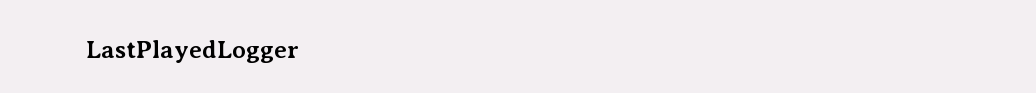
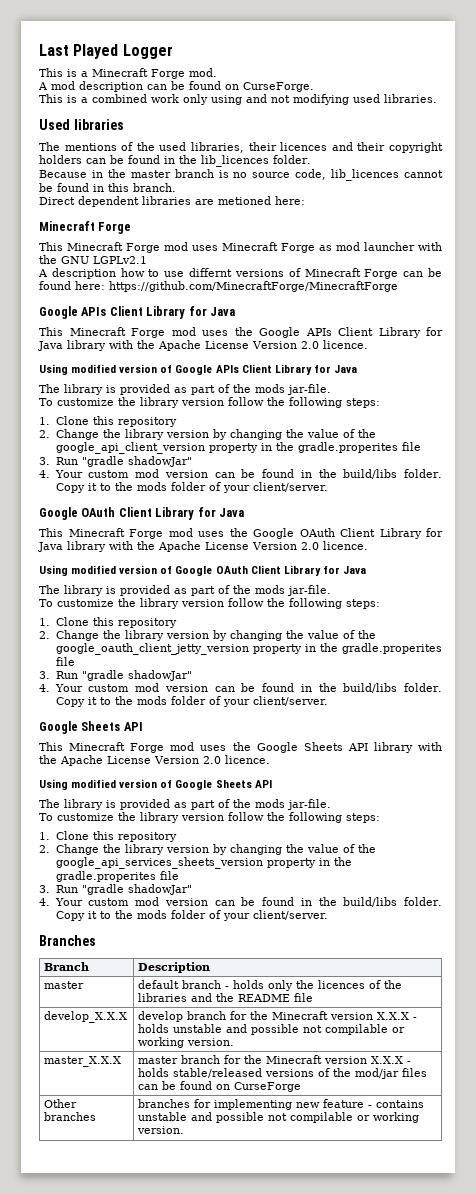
[86,40,299,63] LastPlayedLogger -> [39,44,173,59] [39,68,217,79] [38,81,314,92] [39,94,437,105] [39,119,124,130] [39,142,443,153] [39,155,311,167] [39,169,443,181] [39,183,176,192] [39,196,305,207] [39,221,132,234] [39,242,442,253] [39,255,147,264] [38,268,442,279] [39,281,398,292] [39,306,235,319] [39,327,443,338] [38,340,368,351] [39,364,357,375] [39,384,331,395] [39,397,380,408] [39,416,177,427] [39,429,376,440] [55,442,421,454] [39,456,192,467] [39,469,443,479] [55,482,329,493] [39,507,244,520] [39,528,443,539] [38,541,368,552] [39,565,366,576] [39,585,331,596] [39,598,380,609] [39,617,177,628] [39,630,376,641] [55,643,442,655] [55,657,75,666] [39,670,192,681] [39,683,443,693] [55,696,329,707] [39,721,143,734] [39,742,443,753] [39,755,270,766] [39,779,272,790] [39,799,331,810] [39,812,380,823] [39,831,177,842] [39,844,376,855] [55,857,352,869] [55,871,179,882] [39,884,192,895] [39,897,443,907] [55,910,329,921] [39,935,96,946] [43,962,89,971] [137,962,210,973] [43,981,84,989] [137,980,402,991] [137,993,313,1002] [43,1011,127,1023] [137,1011,417,1022] [137,1024,405,1035] [137,1037,234,1048] [43,1056,121,1067] [137,1055,411,1064] [137,1068,427,1079] [137,1081,301,1092] [43,1099,77,1108] [43,1112,96,1121] [137,1099,424,1110] [137,1112,419,1123] [136,1126,184,1134] Last Played Logger // This is a Minecraft Forge mod. // A mod description can be found on CurseForge. // This is a combined work only using and not modifying used libraries. // Used libraries // The mentions of the used libraries, their licences and their copyright holders can be found in the lib_licences folder. // Because in the master branch is no source code, lib_licences cannot be found in this branch. // Direct dependent libraries are metioned here: // Minecraft Forge // This Minecraft Forge mod uses Minecraft Forge as mod launcher with the GNU LGPLv2.1 // A description how to use differnt versions of Minecraft Forge can be found here: https://github.com/MinecraftForge/MinecraftForge // Google APIs Client Library for Java // This Minecraft Forge mod uses the Google APIs Client Library for Java library with the Apache License Version 2.0 licence. // Using modified version of Google APIs Client Library for Java // The library is provided as part of the mods jar-file. // To customize the library version follow the following steps: // 1. Clone this repository // 2. Change the library version by changing the value of the google_api_client_version property in the gradle.properites file // 3. Run "gradle shadowJar" // 4. Your custom mod version can be found in the build/libs folder. Copy it to the mods folder of your client/server. // Google OAuth Client Library for Java // This Minecraft Forge mod uses the Google OAuth Client Library for Java library with the Apache License Version 2.0 licence. // Using modified version of Google OAuth Client Library for Java // The library is provided as part of the mods jar-file. // To customize the library version follow the following steps: // 1. Clone this repository // 2. Change the library version by changing the value of the google_oauth_client_jetty_version property in the gradle.properites file // 3. Run "gradle shadowJar" // 4. Your custom mod version can be found in the build/libs folder. Copy it to the mods folder of your client/server. // Google Sheets API // This Minecraft Forge mod uses the Google Sheets API library with the Apache License Version 2.0 licence. // Using modified version of Google Sheets API // The library is provided as part of the mods jar-file. // To customize the library version follow the following steps: // 1. Clone this repository // 2. Change the library version by changing the value of the google_api_services_sheets_version property in the gradle.properites file // 3. Run "gradle shadowJar" // 4. Your custom mod version can be found in the build/libs folder. Copy it to the mods folder of your client/server. // Branches // Branch | Description // master | default branch - holds only the licences of the libraries and the README file // develop_X.X.X | develop branch for the Minecraft version X.X.X - holds unstable and possible not compilable or working version. // master_X.X.X | master branch for the Minecraft version X.X.X - holds stable/released versions of the mod/jar files can be found on CurseForge // Other branches | branches for implementing new feature - contains unstable and possible not compilable or working version.

